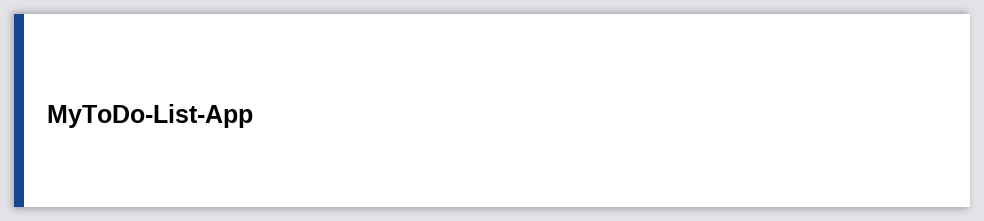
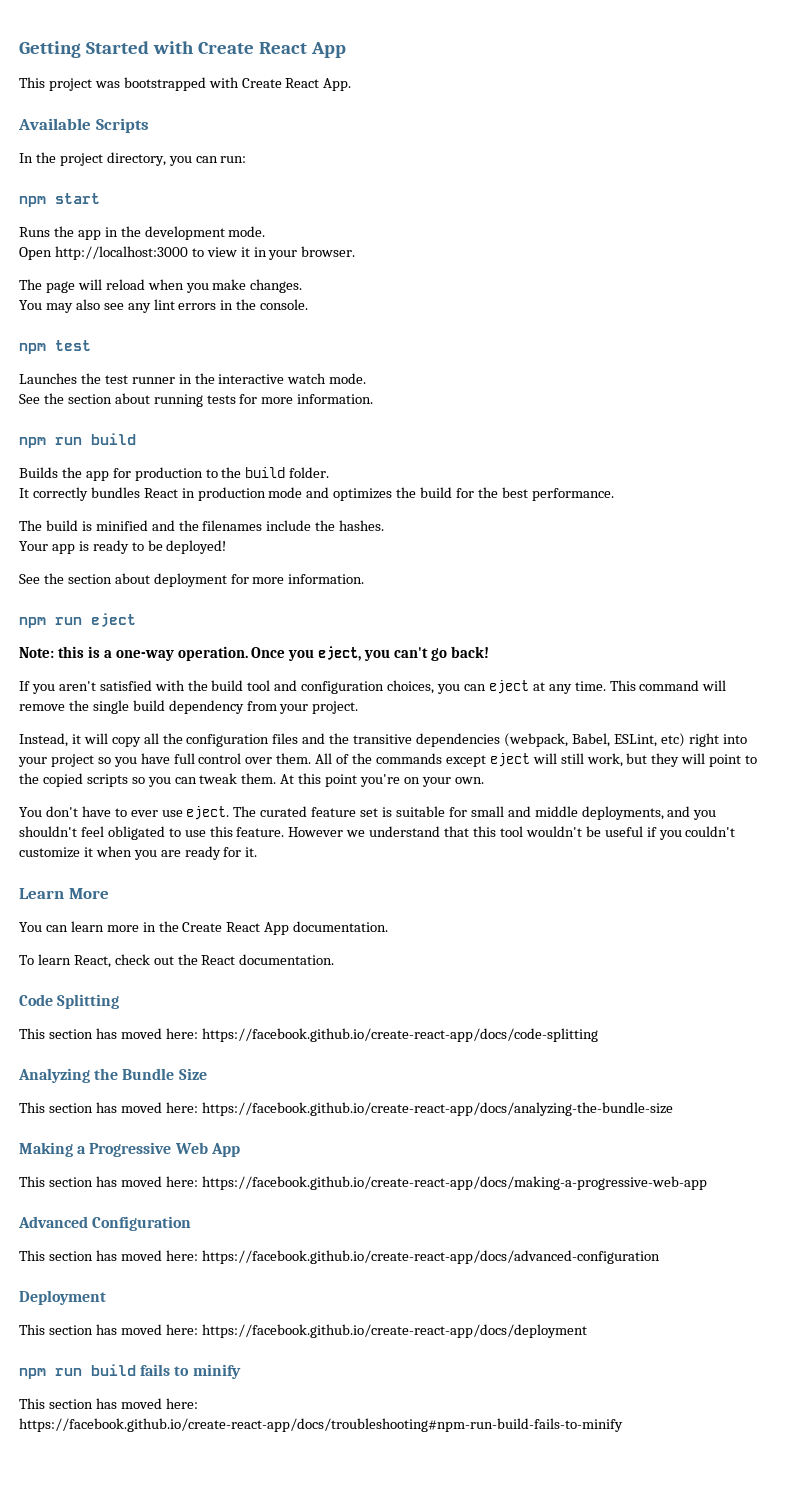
[47,104,253,128] MyToDo-List-App -> [19,41,346,58] [19,77,352,91] [18,118,149,133] [19,152,247,166] [19,193,100,207] [19,226,266,240] [19,246,356,260] [19,279,303,293] [19,299,309,313] [19,340,91,354] [19,373,367,384] [19,393,374,407] [19,433,136,448] [19,467,330,481] [19,487,614,501] [19,520,385,531] [19,540,227,554] [19,573,365,587] [19,613,136,628] [19,646,489,661] [19,680,727,694] [19,700,359,714] [19,733,747,747] [18,753,758,767] [19,773,484,787] [19,806,717,820] [19,826,736,840] [19,846,258,860] [19,888,109,899] [19,921,389,935] [19,954,335,968] [19,994,120,1009] [19,1028,598,1042] [18,1068,207,1083] [19,1102,673,1116] [19,1142,240,1157] [19,1176,707,1190] [18,1216,192,1231] [19,1250,660,1264] [19,1290,106,1305] [19,1324,587,1338] [19,1364,241,1379] [19,1398,198,1409] [19,1418,623,1432] Getting Started with Create React App // This project was bootstrapped with Create React App. // Available Scripts // In the project directory, you can run: // npm start // Runs the app in the development mode. // Open http://localhost:3000 to view it in your browser. // The page will reload when you make changes. // You may also see any lint errors in the console. // npm test // Launches the test runner in the interactive watch mode. // See the section about running tests for more information. // npm run build // Builds the app for production to the build folder. // It correctly bundles React in production mode and optimizes the build for the best performance. // The build is minified and the filenames include the hashes. // Your app is ready to be deployed! // See the section about deployment for more information. // npm run eject // Note: this is a one-way operation. Once you eject, you can't go back! // If you aren't satisfied with the build tool and configuration choices, you can eject at any time. This command will remove the single build dependency from your project. // Instead, it will copy all the configuration files and the transitive dependencies (webpack, Babel, ESLint, etc) right into your project so you have full control over them. All of the commands except eject will still work, but they will point to the copied scripts so you can tweak them. At this point you're on your own. // You don't have to ever use eject. The curated feature set is suitable for small and middle deployments, and you shouldn't feel obligated to use this feature. However we understand that this tool wouldn't be useful if you couldn't customize it when you are ready for it. // Learn More // You can learn more in the Create React App documentation. // To learn React, check out the React documentation. // Code Splitting // This section has moved here: https://facebook.github.io/create-react-app/docs/code-splitting // Analyzing the Bundle Size // This section has moved here: https://facebook.github.io/create-react-app/docs/analyzing-the-bundle-size // Making a Progressive Web App // This section has moved here: https://facebook.github.io/create-react-app/docs/making-a-progressive-web-app // Advanced Configuration // This section has moved here: https://facebook.github.io/create-react-app/docs/advanced-configuration // Deployment // This section has moved here: https://facebook.github.io/create-react-app/docs/deployment // npm run build fails to minify // This section has moved here: https://facebook.github.io/create-react-app/docs/troubleshooting#npm-run-build-fails-to-minify

